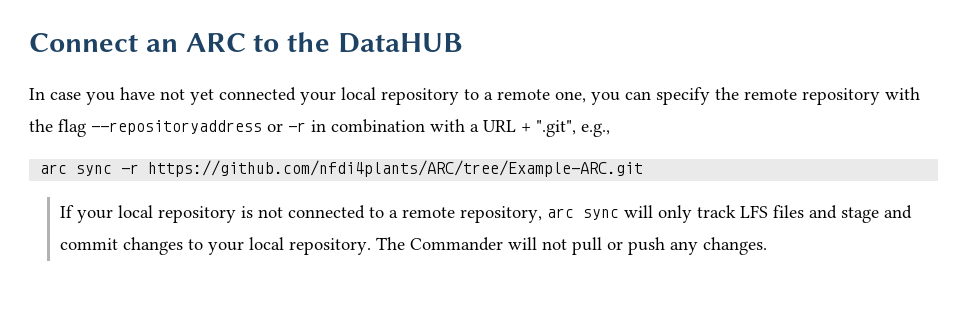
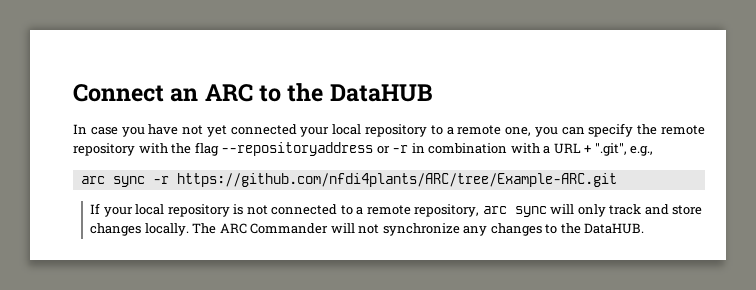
[739,205,912,223] [59,237,767,255] LFS files and stage and commit changes to your local repository. The Commander will not pull or push any changes. -> [644,204,703,215] [90,223,645,236] and store changes locally. The ARC Commander will not synchronize any changes to the DataHUB.

